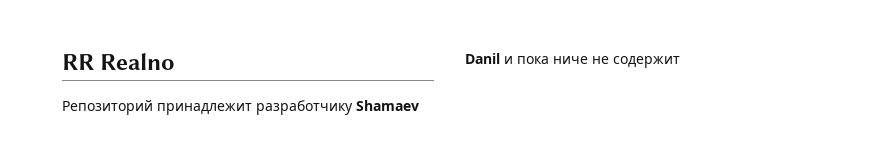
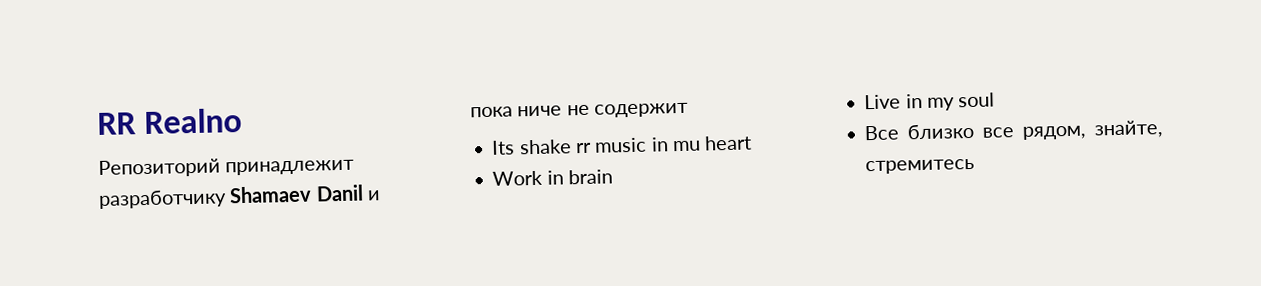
(680, 62) none -> [491,135,753,155] [492,169,613,186] [864,92,996,111] [864,120,1163,141] [865,158,976,175] // Its shake rr music in mu heart // Work in brain // Live in my soul // Все близко все рядом, знайте, стремитесь

